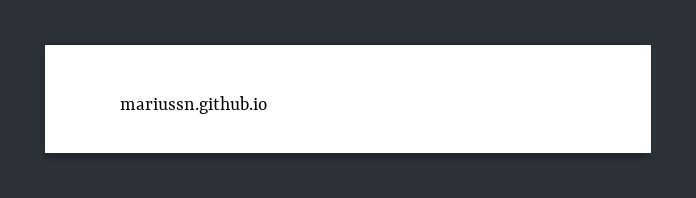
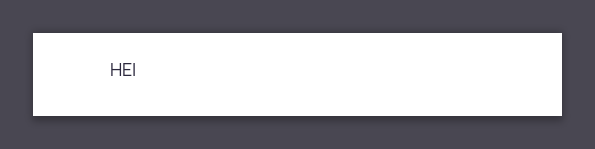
[120,96,267,114] mariussn.github.io -> [110,63,136,76] HEI

